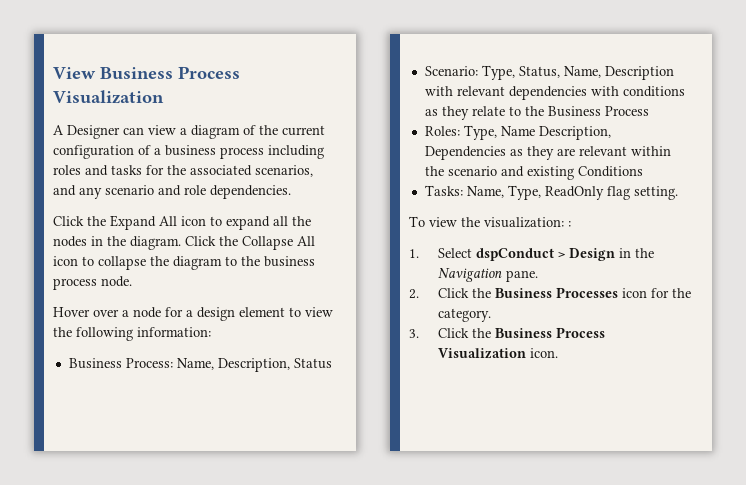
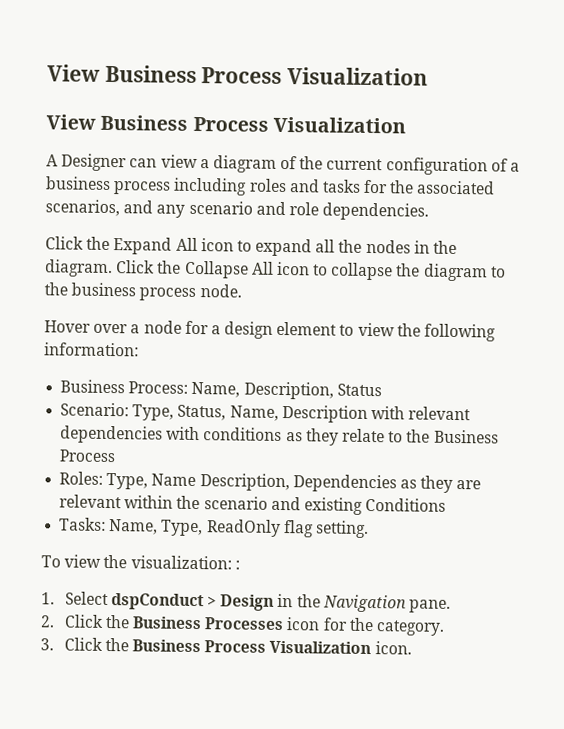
[53,66,240,80] [53,90,164,104] View Business Process Visualization -> [47,64,429,86] [46,114,406,134] View Business Process Visualization // View Business Process Visualization

